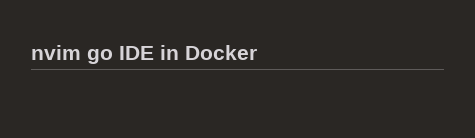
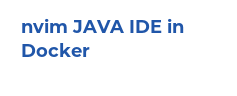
[87,49,113,64] go -> [72,20,124,33] JAVA

